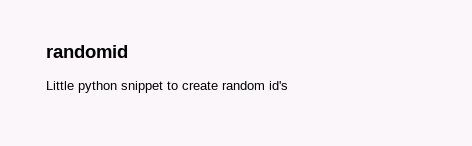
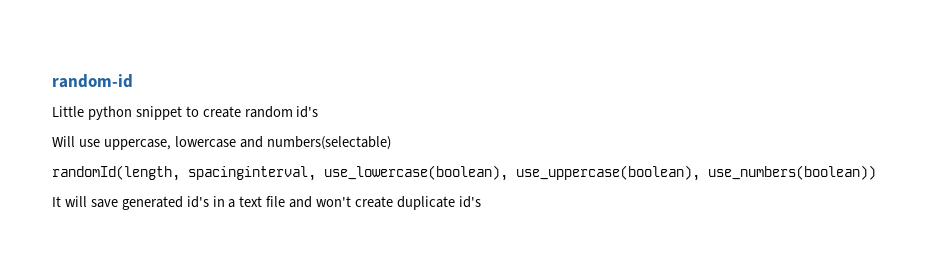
[46,45,128,58] randomid -> [52,74,133,88] random-id
(288, 85) none -> [52,136,391,150] [52,165,876,181] [52,196,481,210] // Will use uppercase, lowercase and numbers(selectable) // randomId(length, spacinginterval, use_lowercase(boolean), use_uppercase(boolean), use_numbers(boolean)) // It will save generated id's in a text file and won't create duplicate id's

